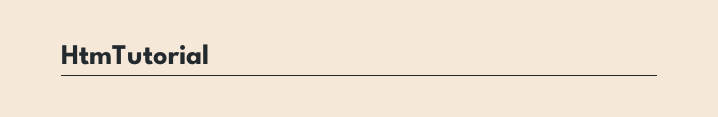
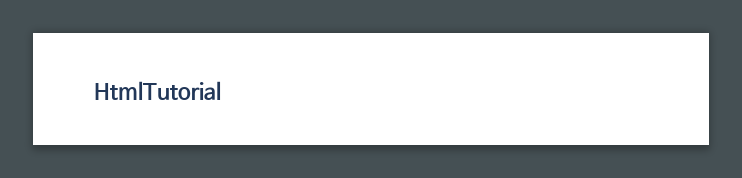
[61,44,209,65] HtmTutorial -> [94,81,221,100] HtmlTutorial

